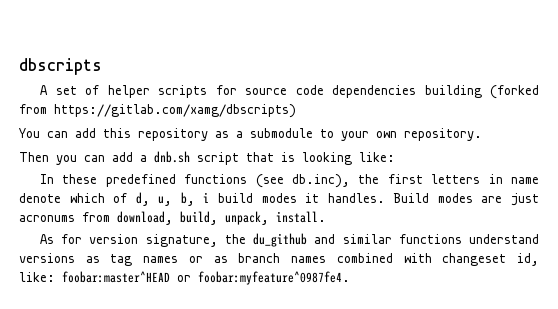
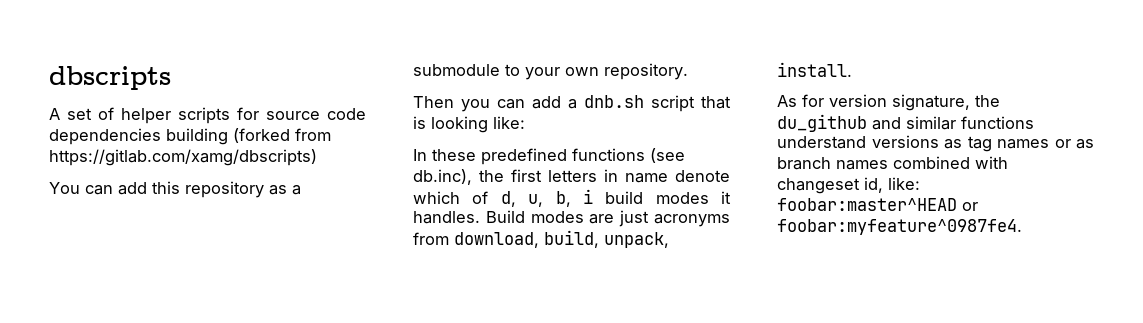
[19,215,75,222] acronums -> [654,214,730,227] acronyms

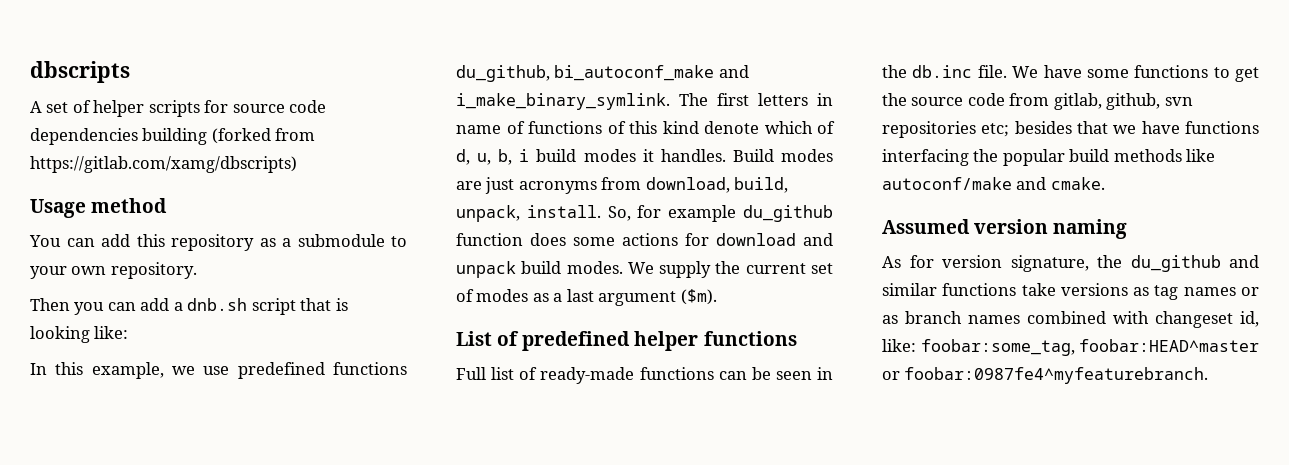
(317, 157) none -> [30,198,168,218] // Usage method
[432,148,685,165] [413,169,668,185] these predefined functions (see db.inc), the first letters in name -> [55,362,407,379] [456,65,749,82] [456,93,833,110] [456,121,699,134] this example, we use predefined functions du_github, bi_autoconf_make and i_make_binary_symlink. The first letters in name of functions of this kind
(852, 69) none -> [607,205,833,222] [456,233,833,246] [456,261,833,278] [456,289,717,306] [456,331,797,351] [456,367,833,384] [882,65,1259,82] [882,93,1193,110] [882,121,1259,138] [882,149,1216,166] [882,177,1105,190] [882,219,1128,239] So, for example du_github function does some actions for download and unpack build modes. We supply the current set of modes as a last argument ($m). // List of predefined helper functions // Full list of ready-made functions can be seen in the db.inc file. We have some functions to get the source code from gitlab, github, svn repositories etc; besides that we have functions interfacing the popular build methods like autoconf/make and cmake. // Assumed version naming
[777,136,866,149] understand -> [1021,283,1056,296] take
[777,198,978,211] [777,219,1022,235] foobar:master^HEAD or foobar:myfeature^0987fe4. -> [920,339,1259,356] [882,367,1209,384] foobar:some_tag, foobar:HEAD^master or foobar:0987fe4^myfeaturebranch.

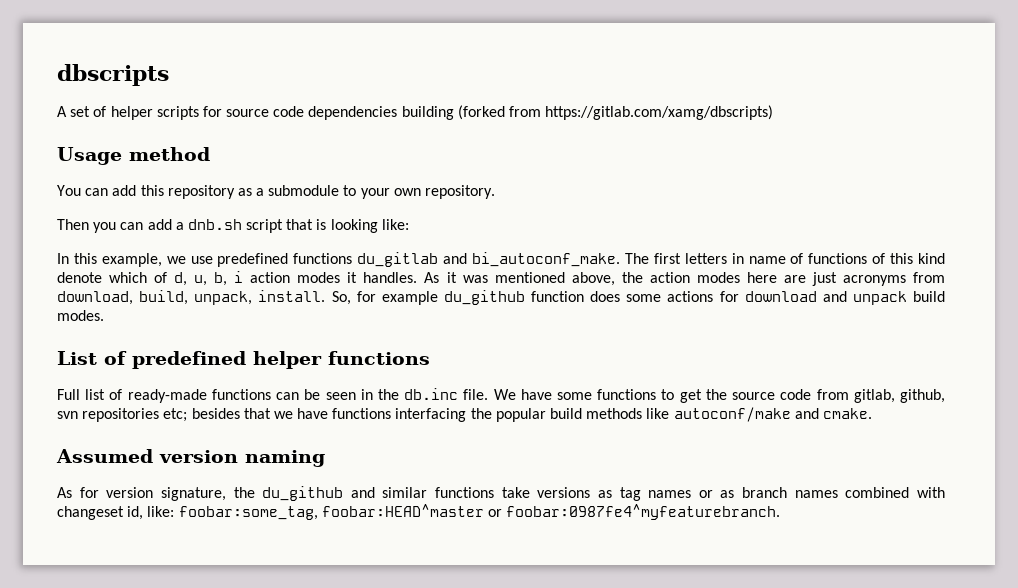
[456,65,749,82] [456,93,670,110] du_github, bi_autoconf_make and i_make_binary_symlink. -> [357,252,621,267] du_gitlab and bi_autoconf_make.
[536,149,577,162] build -> [250,272,291,283] action
[732,149,833,162] Build modes -> [424,272,777,286] As it was mentioned above, the action modes here
[627,261,833,278] [456,289,717,306] We supply the current set of modes as a last argument ($m). -> (104, 315) none

